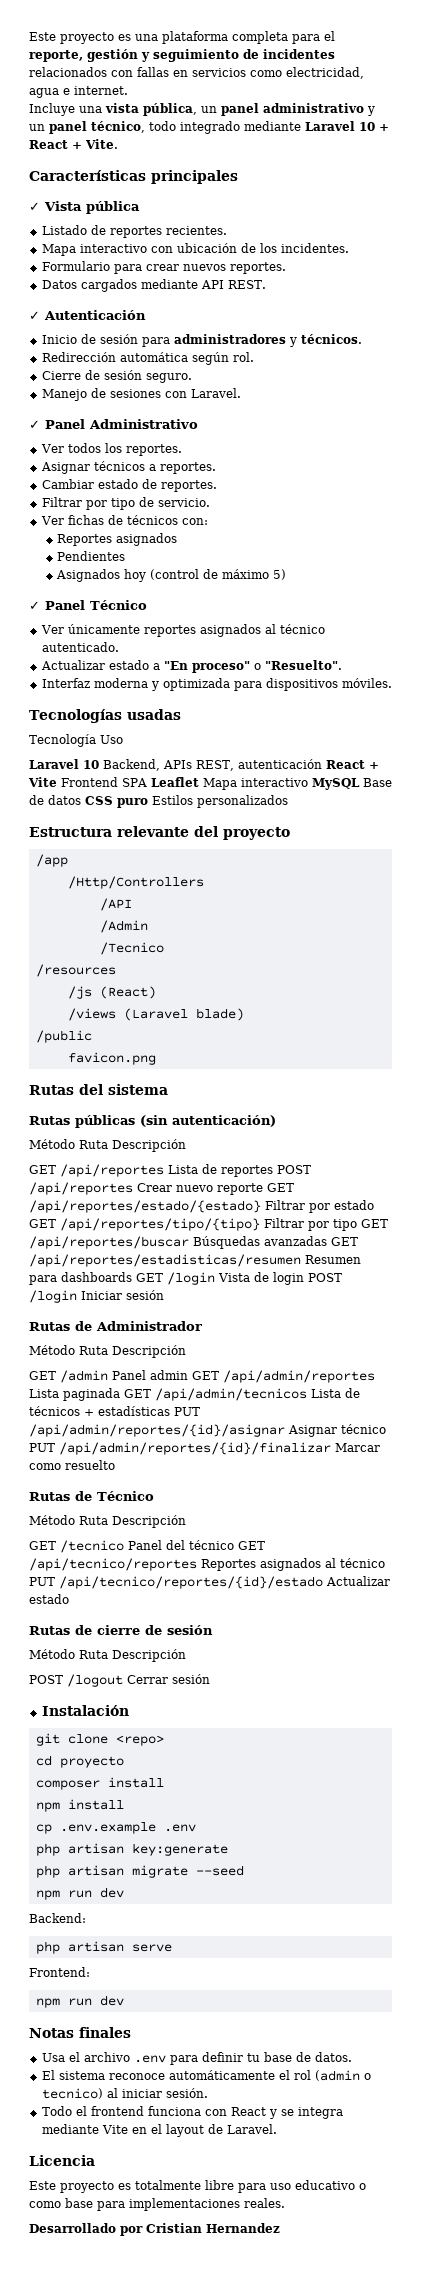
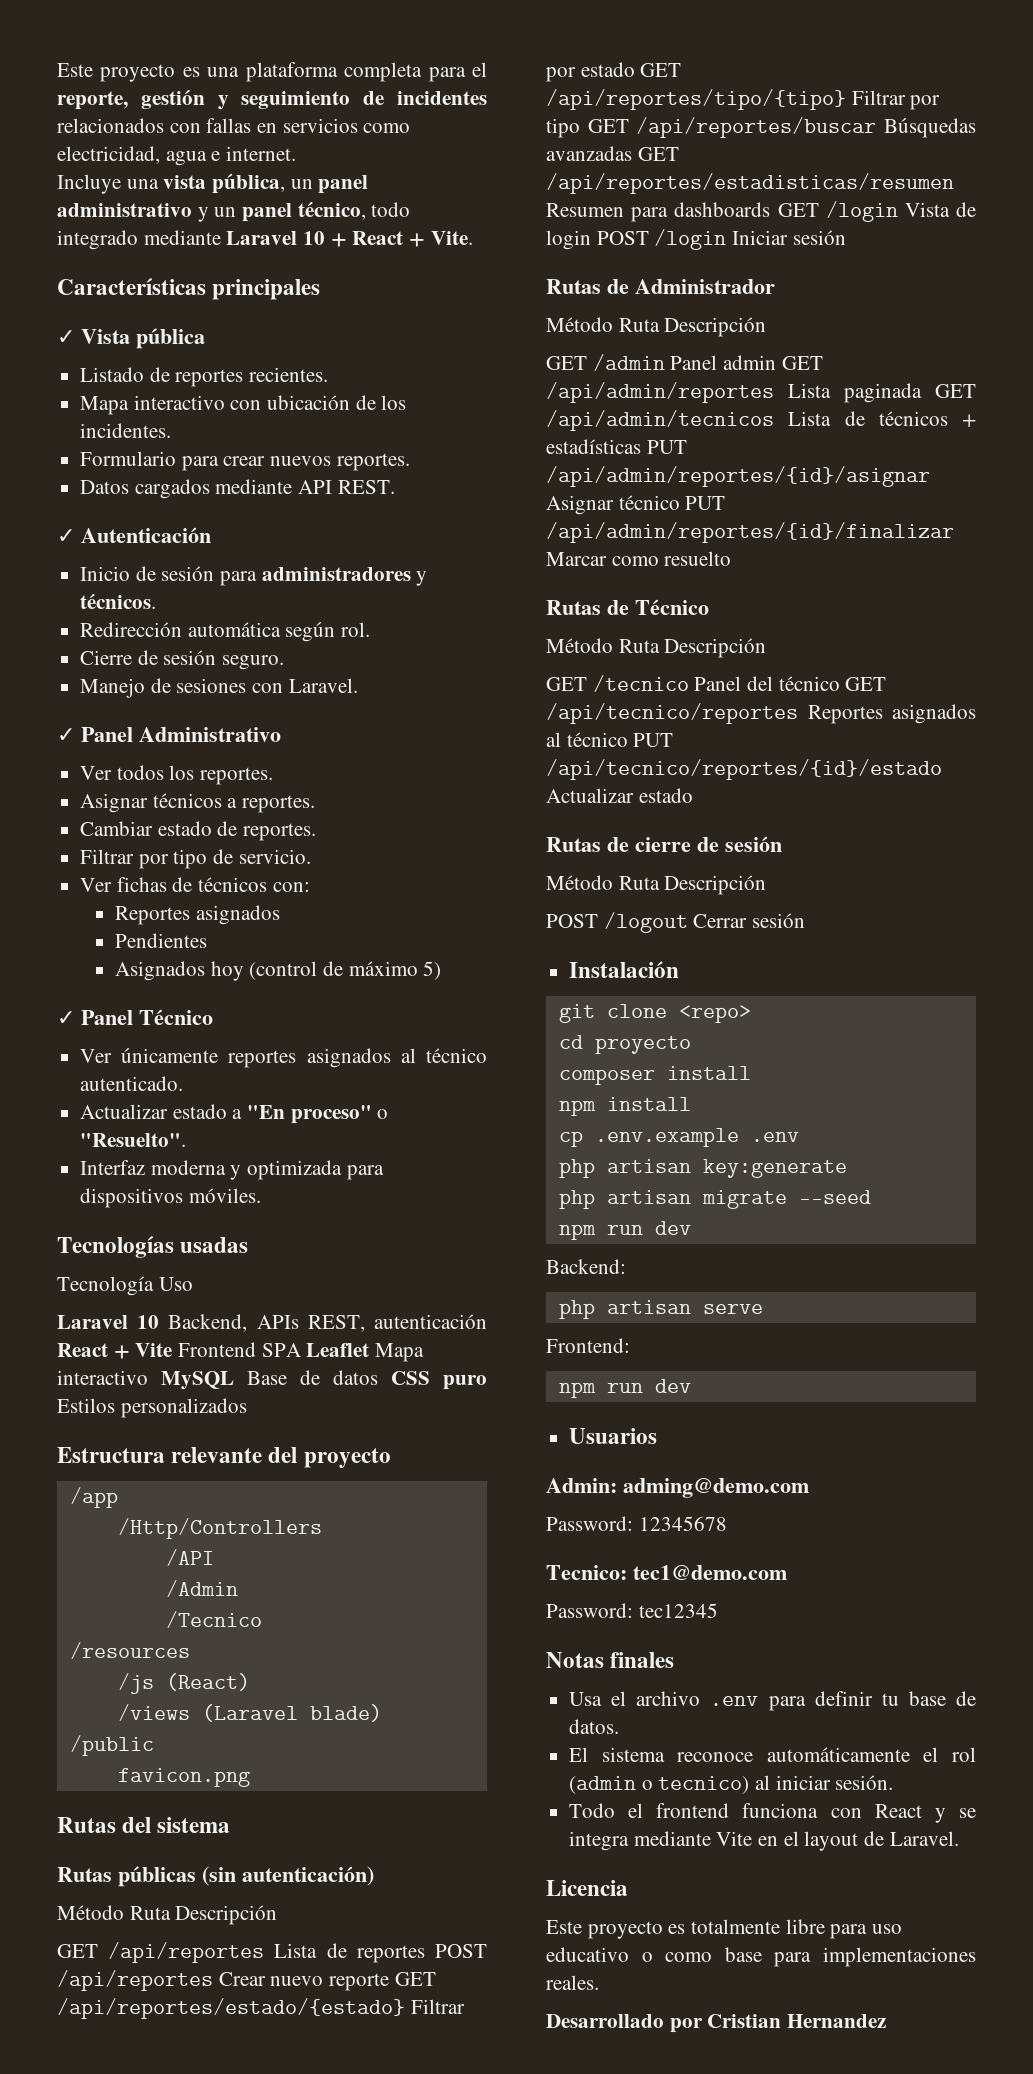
(124, 2000) none -> [569,1428,658,1444] [546,1478,809,1498] [546,1516,727,1531] [546,1565,787,1580] [546,1603,718,1618] // Usuarios // Admin: adming@demo.com // Password: 12345678 // Tecnico: tec1@demo.com // Password: tec12345

